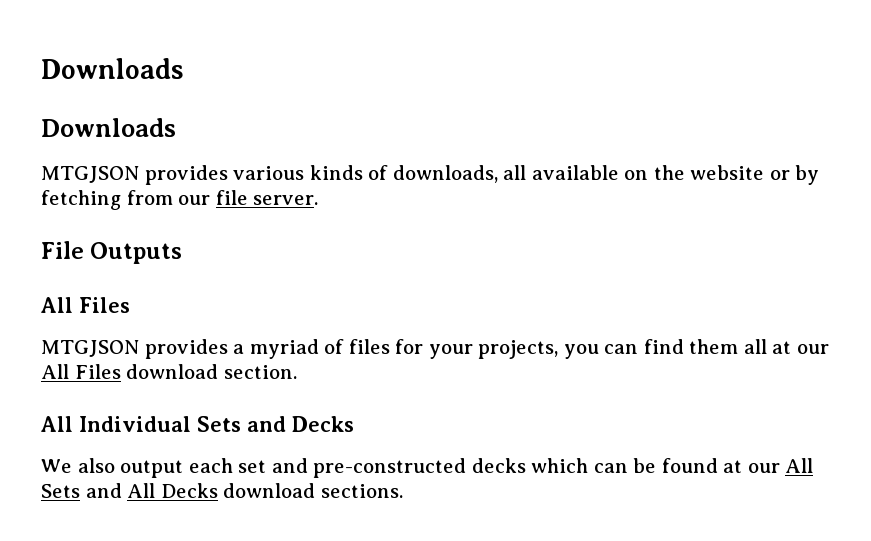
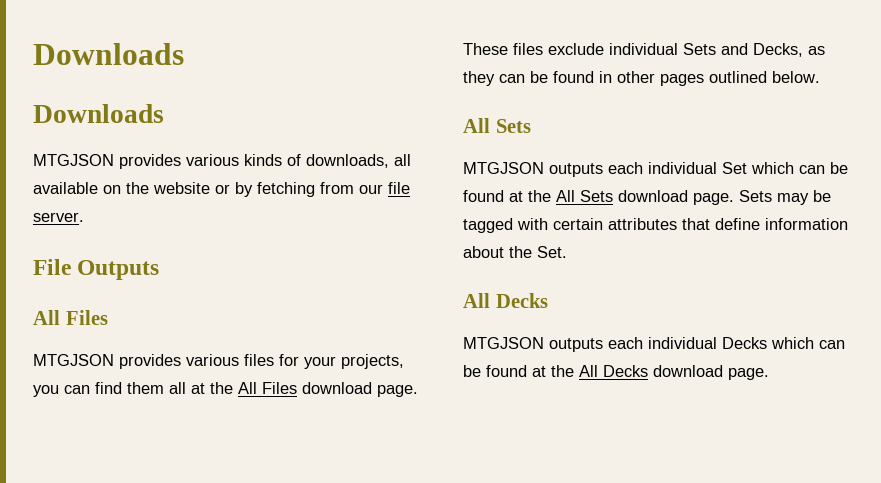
[233,339,345,359] a myriad of -> [186,354,239,366] various
[797,344,830,354] our -> [210,382,233,394] the
[223,365,297,379] [41,416,354,432] [41,458,814,478] [41,483,122,498] section. // All Individual Sets and Decks // We also output each set and pre-constructed decks which can be found at our All Sets and -> [377,385,418,397] [463,43,825,57] [463,71,820,86] [463,118,531,133] [463,162,848,177] [463,190,831,205] [463,218,848,233] [463,246,567,258] [463,293,548,308] [463,337,845,352] [463,365,574,377] page. These files exclude individual Sets and Decks, as they can be found in other pages outlined below. // All Sets // MTGJSON outputs each individual Set which can be found at the All Sets download page. Sets may be tagged with certain attributes that define information about the Set. // All Decks // MTGJSON outputs each individual Decks which can be found at the
[320,484,403,498] sections. -> [728,368,769,380] page.

